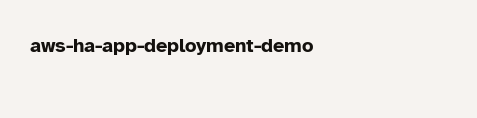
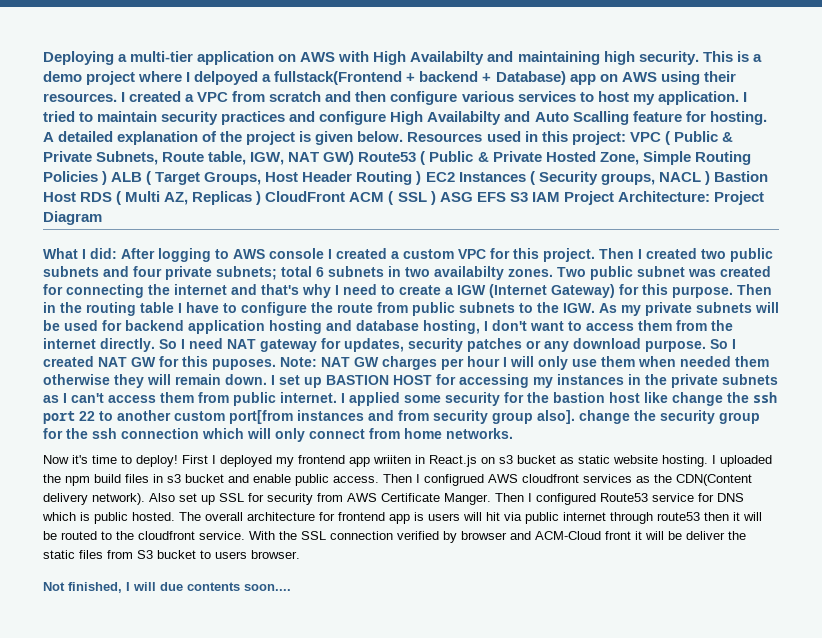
[30,39,313,55] aws-ha-app-deployment-demo -> [43,51,762,65] [43,71,736,85] [43,91,747,105] [43,111,767,125] [43,131,733,145] [43,151,751,165] [43,171,768,185] [43,191,764,205] [43,211,102,225] [43,248,773,262] [43,266,771,280] [43,284,772,298] [43,302,779,316] [43,320,733,334] [43,338,736,352] [43,356,769,370] [43,374,778,388] [43,392,777,406] [43,410,760,424] [43,428,513,442] [43,455,772,467] [43,474,752,486] [43,493,744,505] [42,512,762,524] [43,531,746,543] [43,550,300,559] [43,582,291,593] Deploying a multi-tier application on AWS with High Availabilty and maintaining high security. This is a demo project where I delpoyed a fullstack(Frontend + backend + Database) app on AWS using their resources. I created a VPC from scratch and then configure various services to host my application. I tried to maintain security practices and configure High Availabilty and Auto Scalling feature for hosting. A detailed explanation of the project is given below. Resources used in this project: VPC ( Public & Private Subnets, Route table, IGW, NAT GW) Route53 ( Public & Private Hosted Zone, Simple Routing Policies ) ALB ( Target Groups, Host Header Routing ) EC2 Instances ( Security groups, NACL ) Bastion Host RDS ( Multi AZ, Replicas ) CloudFront ACM ( SSL ) ASG EFS S3 IAM Project Architecture: Project Diagram // What I did: After logging to AWS console I created a custom VPC for this project. Then I created two public subnets and four private subnets; total 6 subnets in two availabilty zones. Two public subnet was created for connecting the internet and that's why I need to create a IGW (Internet Gateway) for this purpose. Then in the routing table I have to configure the route from public subnets to the IGW. As my private subnets will be used for backend application hosting and database hosting, I don't want to access them from the internet directly. So I need NAT gateway for updates, security patches or any download purpose. So I created NAT GW for this puposes. Note: NAT GW charges per hour I will only use them when needed them otherwise they will remain down. I set up BASTION HOST for accessing my instances in the private subnets as I can't access them from public internet. I applied some security for the bastion host like change the ssh port 22 to another custom port[from instances and from security group also]. change the security group for the ssh connection which will only connect from home networks. // Now it's time to deploy! First I deployed my frontend app wriiten in React.js on s3 bucket as static website hosting. I uploaded the npm build files in s3 bucket and enable public access. Then I configrued AWS cloudfront services as the CDN(Content delivery network). Also set up SSL for security from AWS Certificate Manger. Then I configured Route53 service for DNS which is public hosted. The overall architecture for frontend app is users will hit via public internet through route53 then it will be routed to the cloudfront service. With the SSL connection verified by browser and ACM-Cloud front it will be deliver the static files from S3 bucket to users browser. // Not finished, I will due contents soon....

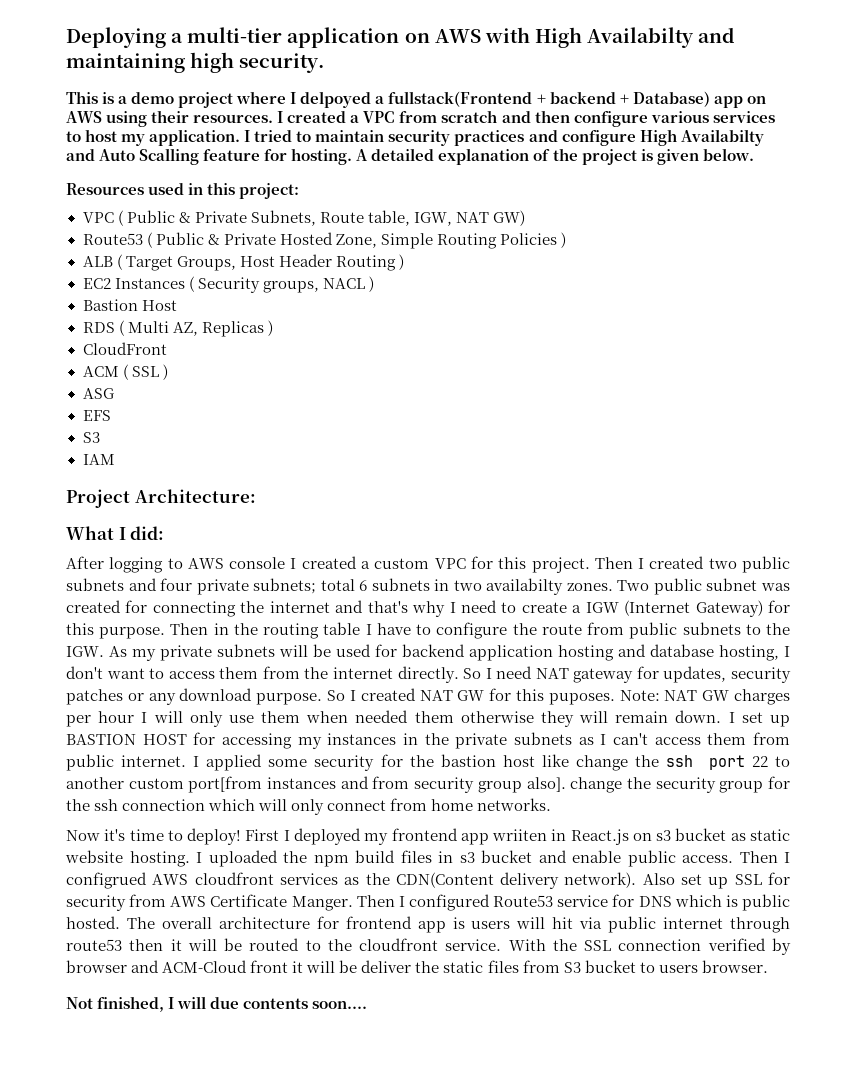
(699, 58) none -> (325, 63) //
(404, 136) none -> (754, 154) //
(626, 138) none -> (300, 191) //
(355, 158) none -> (525, 218) //
(108, 178) none -> (566, 240) //
(422, 178) none -> (404, 262) //
(710, 178) none -> (374, 284) //
(76, 197) none -> (177, 305) //
(262, 198) none -> (273, 328) //
(346, 196) none -> (167, 348) //
(436, 198) none -> (168, 372) //
(473, 197) none -> (114, 393) //
[509,192,528,202] S3 -> [82,432,100,443] // S3 //
(560, 197) none -> (115, 459) //
[713,191,764,205] [43,211,102,225] Project Diagram -> (256, 496) none
(117, 253) none -> (165, 533) //

